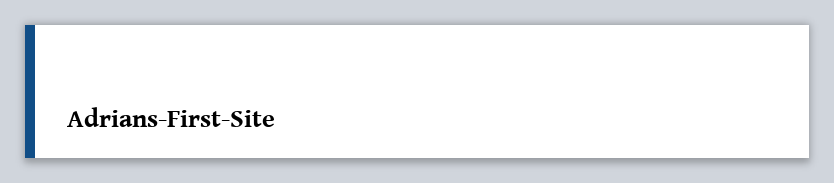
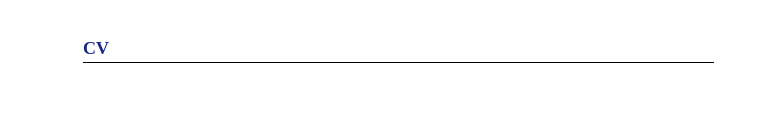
[67,107,275,127] Adrians-First-Site -> [83,42,109,54] CV

